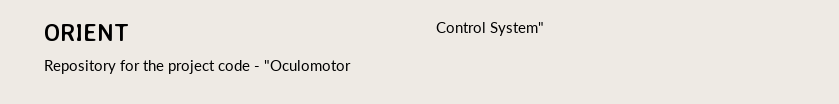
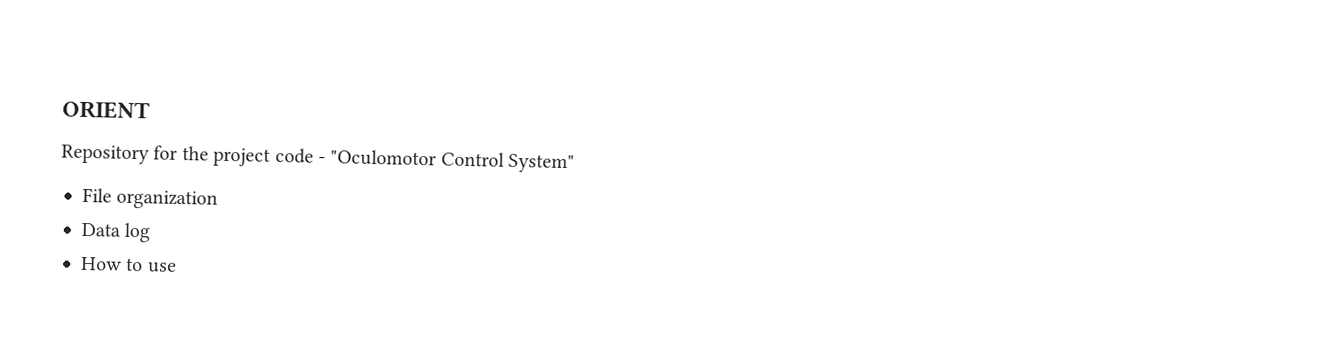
(544, 29) none -> [82,187,219,210] [81,222,152,243] [81,256,177,273] // File organization // Data log // How to use

